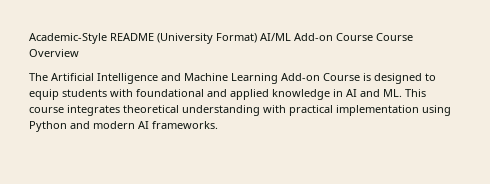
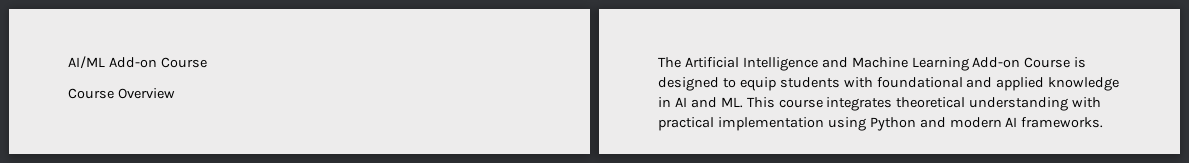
[29,33,257,44] Academic-Style README (University Format) -> (68, 62) none
(373, 37) none -> (207, 62) //

